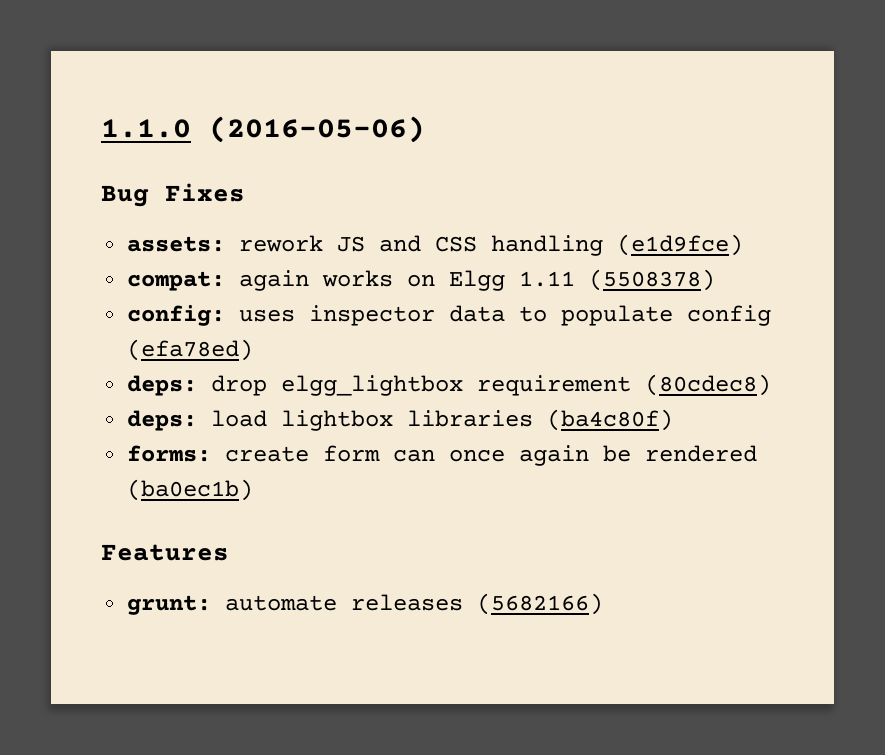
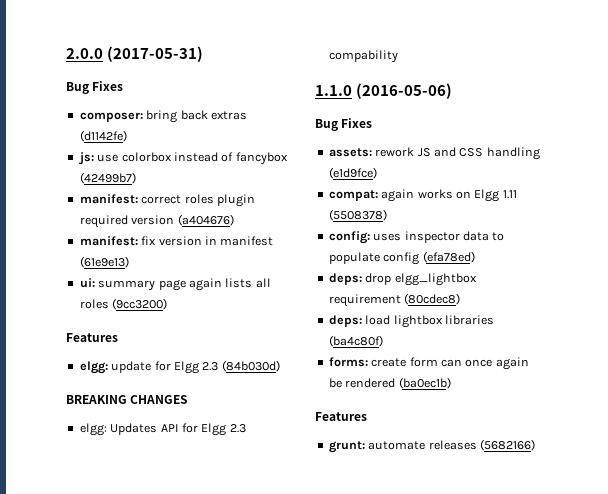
(101, 128) none -> [66,46,204,62] [66,81,124,94] [79,110,247,123] [79,130,127,142] [78,152,288,165] [79,172,136,184] [79,194,255,207] [79,214,234,228] [79,236,274,246] [79,256,129,268] [79,278,271,291] [79,298,168,310] [66,333,118,342] [79,360,280,374] [66,395,188,404] [79,423,246,436] [328,50,398,63] 2.0.0 (2017-05-31) // Bug Fixes // composer: bring back extras (d1142fe) // js: use colorbox instead of fancybox (42499b7) // manifest: correct roles plugin required version (a404676) // manifest: fix version in manifest (61e9e13) // ui: summary page again lists all roles (9cc3200) // Features // elgg: update for Elgg 2.3 (84b030d) // BREAKING CHANGES // elgg: Updates API for Elgg 2.3 compability //

